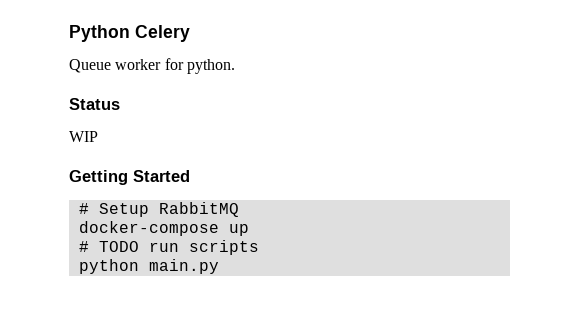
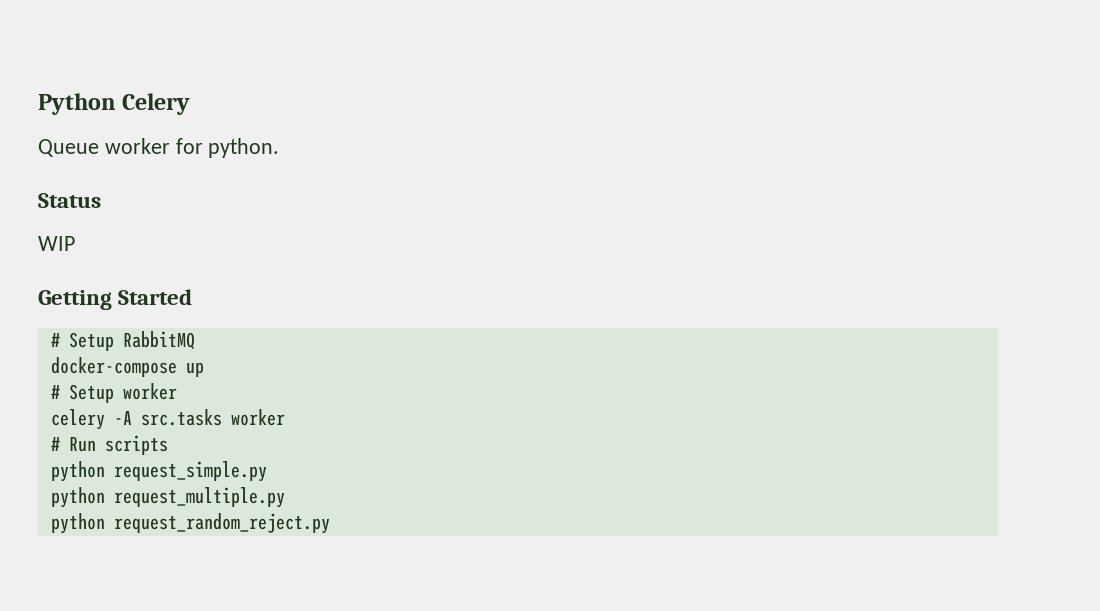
[98,240,259,255] [78,259,219,274] TODO run scripts // python main.py -> [68,383,177,403] [50,409,285,430] [50,435,168,455] [50,461,267,482] [50,487,285,508] [50,513,330,534] Setup worker // celery -A src.tasks worker // # Run scripts // python request_simple.py // python request_multiple.py // python request_random_reject.py

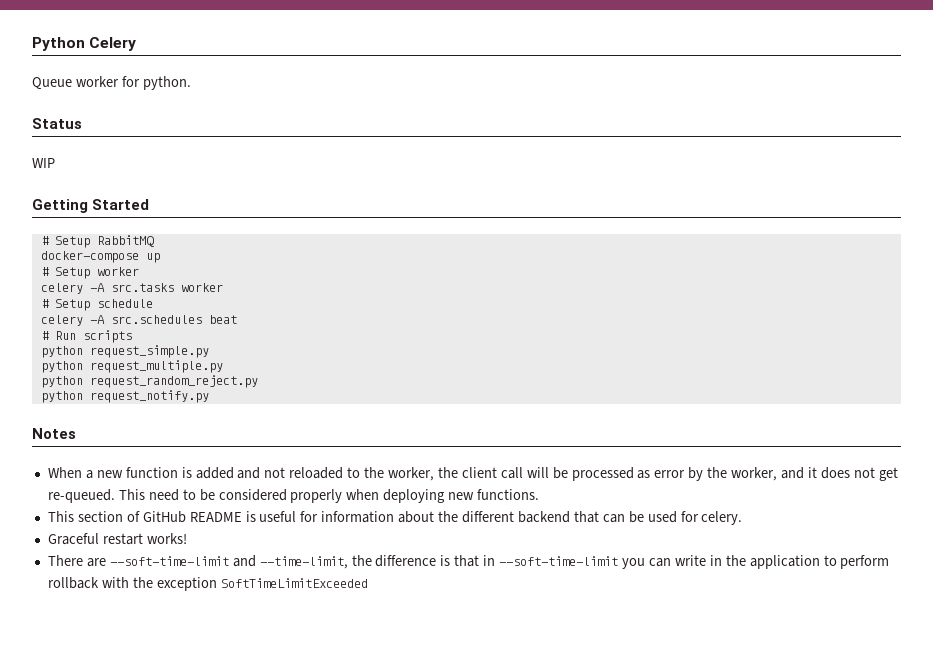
(285, 417) none -> [40,299,153,311] [40,315,237,326] // # Setup schedule // celery -A src.schedules beat
(330, 523) none -> [40,390,209,403] [32,428,76,439] [47,467,898,481] [47,489,540,503] [47,511,743,525] [47,533,187,545] [47,555,890,569] [47,577,368,591] // python request_notify.py // Notes // When a new function is added and not reloaded to the worker, the client call will be processed as error by the worker, and it does not get re-queued. This need to be considered properly when deploying new functions. // This section of GitHub README is useful for information about the different backend that can be used for celery. // Graceful restart works! // There are --soft-time-limit and --time-limit, the difference is that in --soft-time-limit you can write in the application to perform rollback with the exception SoftTimeLimitExceeded

